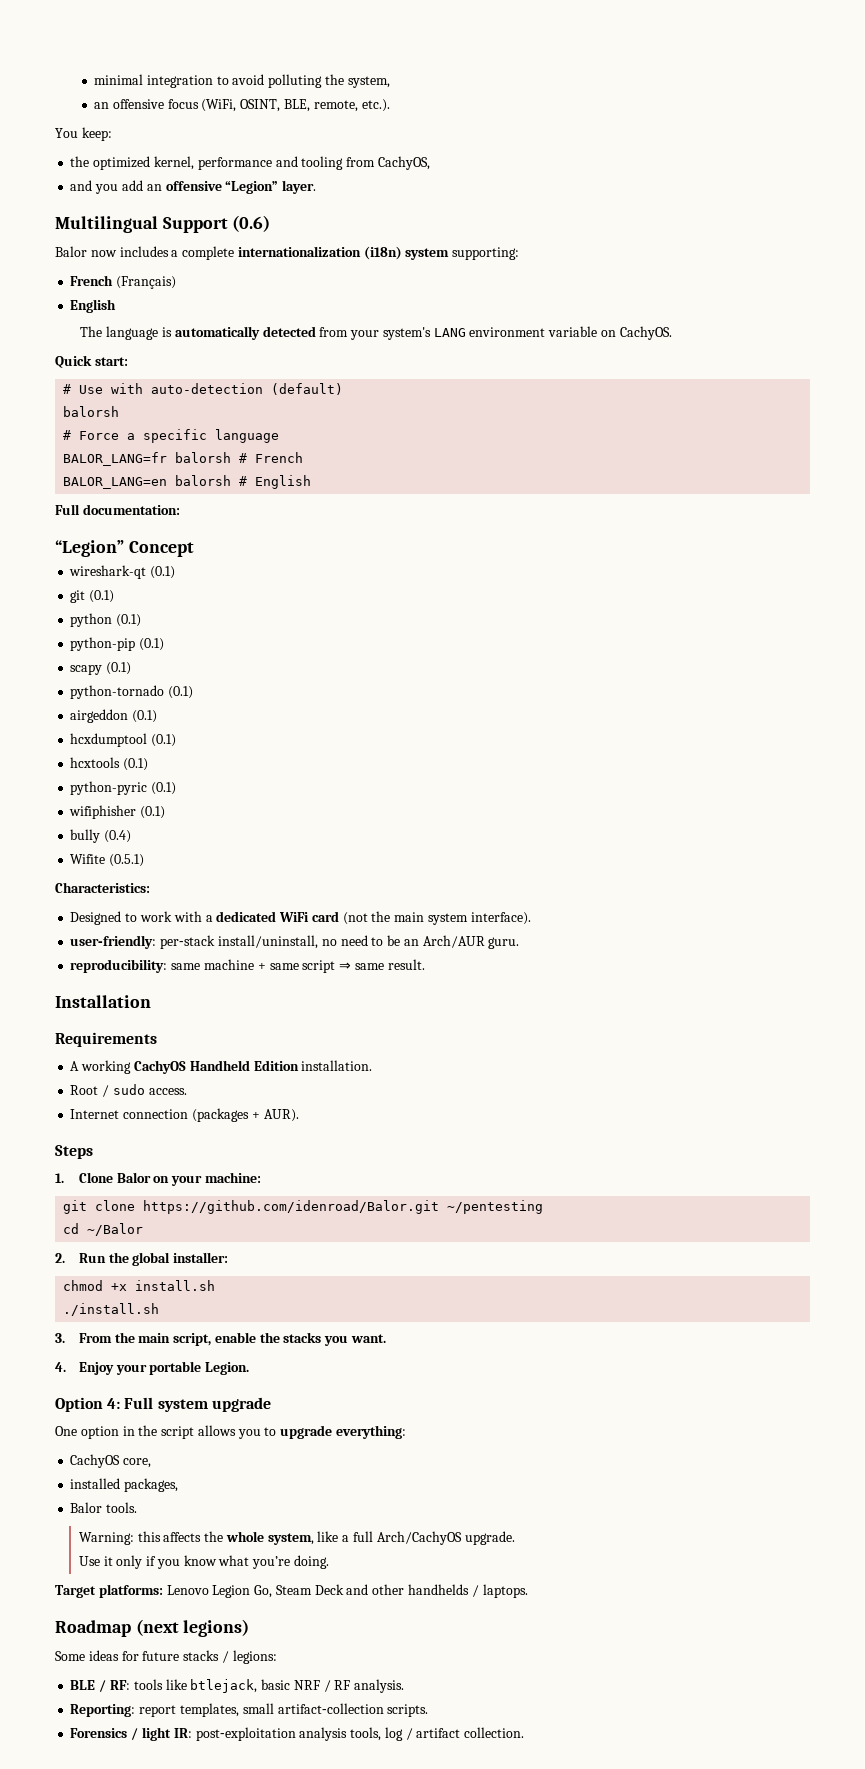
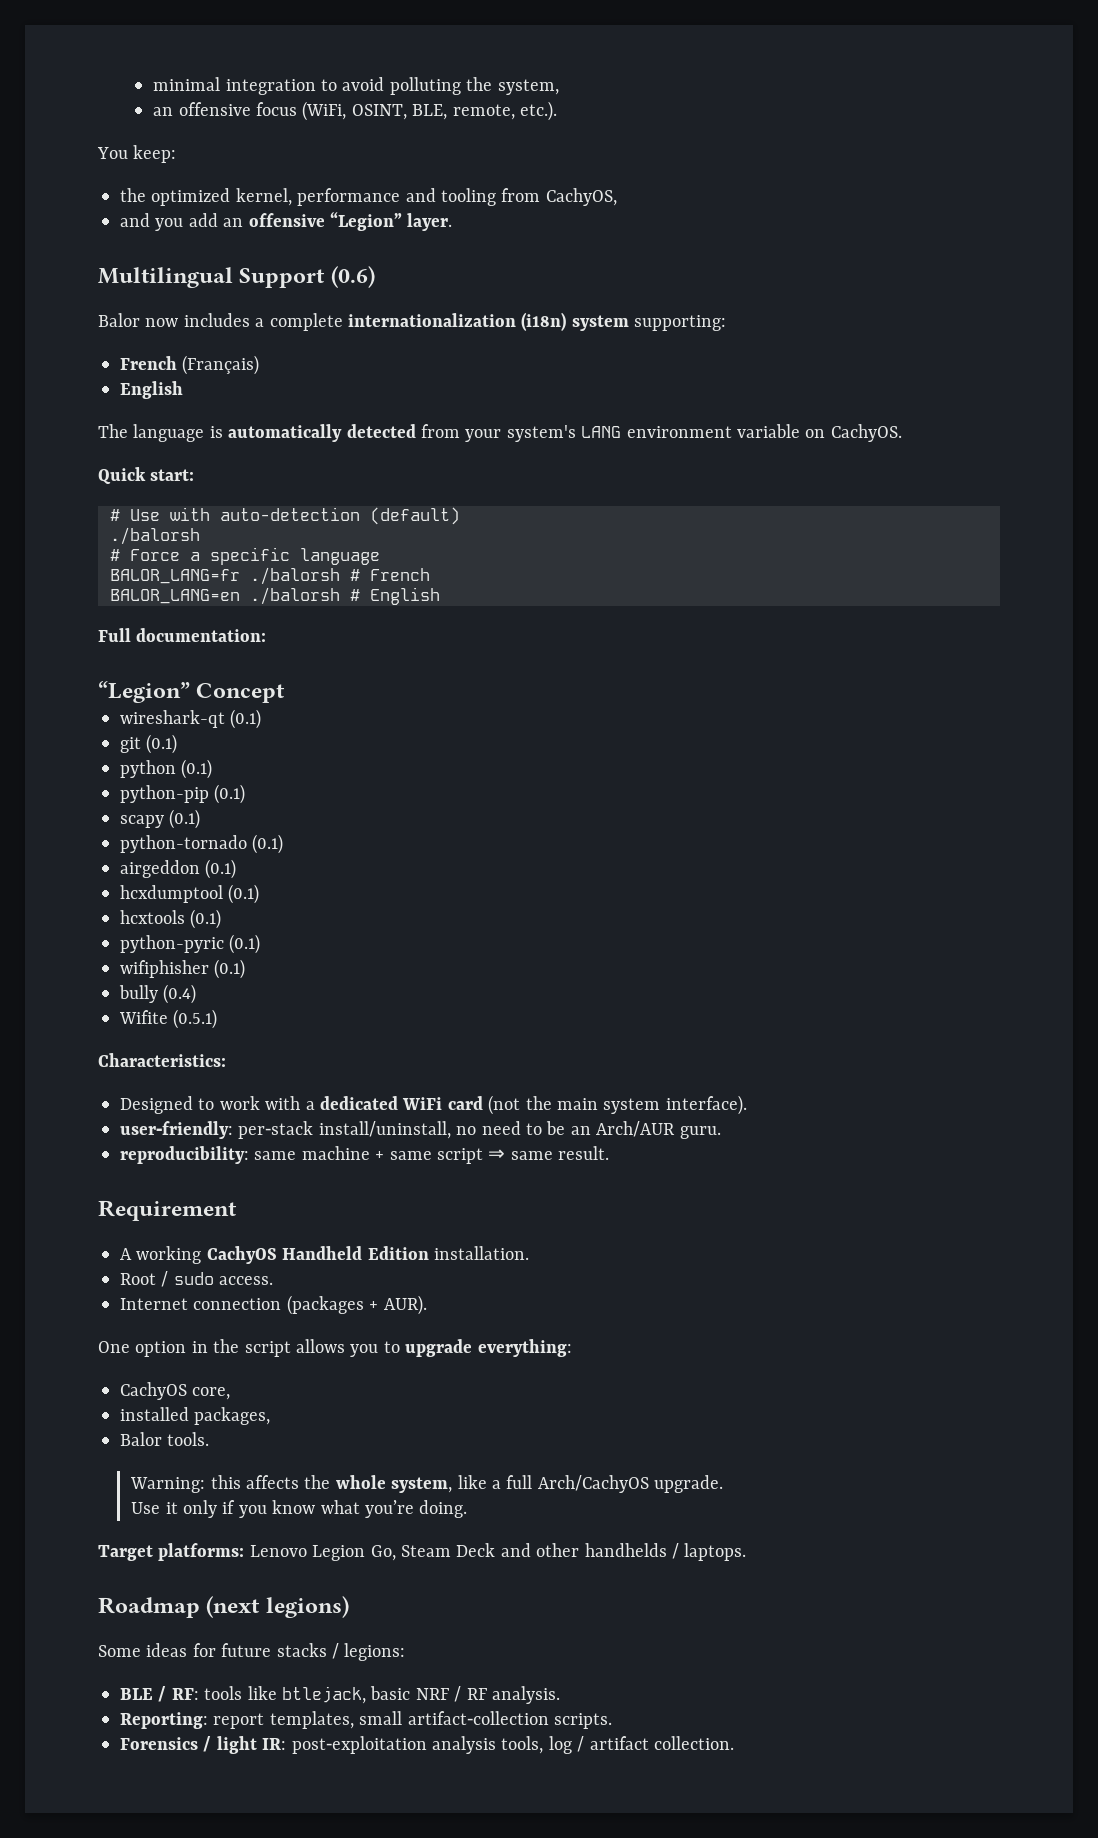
[63,406,120,417] balorsh -> [110,527,200,545] ./balorsh
[175,452,232,463] balorsh -> [250,567,340,585] ./balorsh
[175,475,232,486] balorsh -> [250,587,340,605] ./balorsh
[55,995,151,1008] [55,1032,157,1047] Installation // Requirements -> [98,1200,237,1221] Requirement
[55,1145,93,1159] [55,1172,261,1186] [63,1200,544,1214] [63,1223,144,1236] [55,1252,229,1266] [63,1280,216,1291] [63,1303,160,1316] [55,1332,386,1346] [55,1361,250,1375] [55,1397,271,1412] // Steps // 1. Clone Balor on your machine: // git clone https://github.com/idenroad/Balor.git ~/pentesting // cd ~/Balor // 2. Run the global installer: // chmod +x install.sh // ./install.sh // 3. From the main script, enable the stacks you want. // 4. Enjoy your portable Legion. // Option 4: Full system upgrade -> (427, 1305) none

